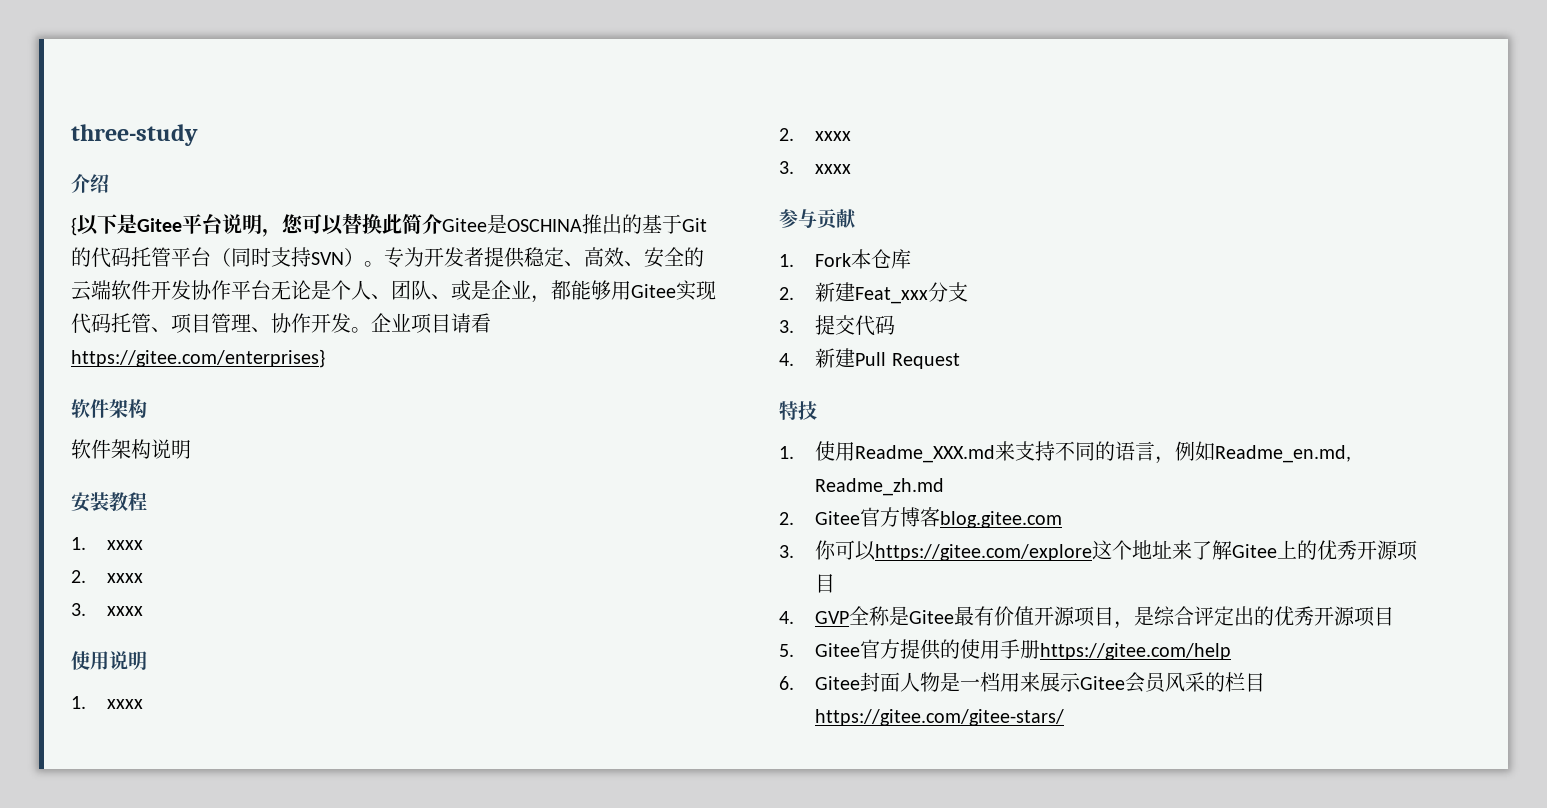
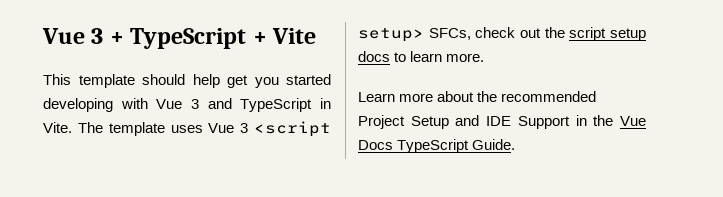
[71,124,198,146] [71,174,109,193] [71,213,707,237] [71,247,704,268] [71,280,716,303] [71,313,491,334] [71,349,325,368] [71,399,147,418] [71,439,191,459] [71,492,147,512] [71,537,144,550] [71,570,144,583] [71,603,144,616] [71,651,147,670] [71,696,144,709] [779,128,852,141] [779,161,852,174] [779,209,856,230] [779,249,912,269] [779,282,969,304] [779,315,896,336] [779,348,960,369] [779,401,817,420] [779,441,1352,464] [815,478,945,496] [779,507,1063,528] [779,540,1419,561] [815,574,836,593] [779,606,1395,629] [779,639,1232,660] [779,672,1266,693] [815,709,1065,726] three-study // 介绍 // {以下是Gitee平台说明，您可以替换此简介Gitee是OSCHINA推出的基于Git的代码托管平台（同时支持SVN）。专为开发者提供稳定、高效、安全的云端软件开发协作平台无论是个人、团队、或是企业，都能够用Gitee实现代码托管、项目管理、协作开发。企业项目请看https://gitee.com/enterprises} // 软件架构 // 软件架构说明 // 安装教程 // 1. xxxx // 2. xxxx // 3. xxxx // 使用说明 // 1. xxxx // 2. xxxx // 3. xxxx // 参与贡献 // 1. Fork本仓库 // 2.新建Feat_xxx分支 // 3.提交代码 // 4.新建Pull Request // 特技 // 1.使用Readme_XXX.md来支持不同的语言，例如Readme_en.md, Readme_zh.md // 2. Gitee官方博客blog.gitee.com // 3.你可以https://gitee.com/explore这个地址来了解Gitee上的优秀开源项目 // 4. GVP全称是Gitee最有价值开源项目，是综合评定出的优秀开源项目 // 5. Gitee官方提供的使用手册https://gitee.com/help // 6. Gitee封面人物是一档用来展示Gitee会员风采的栏目https://gitee.com/gitee-stars/ -> [42,28,317,49] [43,74,331,88] [43,98,331,112] [43,121,331,137] [358,27,646,42] [358,51,485,62] [358,91,597,102] [358,115,646,129] [358,139,516,153] Vue 3 + TypeScript + Vite // This template should help get you started developing with Vue 3 and TypeScript in Vite. The template uses Vue 3 <script setup> SFCs, check out the script setup docs to learn more. // Learn more about the recommended Project Setup and IDE Support in the Vue Docs TypeScript Guide.

